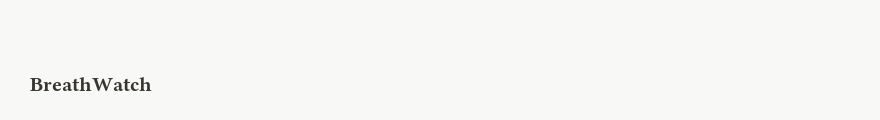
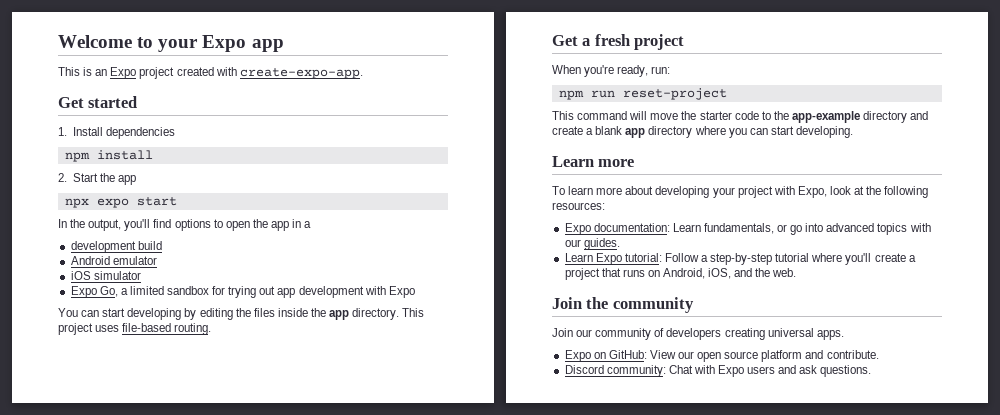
[30,77,152,91] BreathWatch -> [58,35,284,52] [58,67,363,79] [58,96,138,108] [58,127,175,139] [64,150,153,162] [58,173,136,185] [64,197,177,208] [58,219,312,231] [70,241,162,253] [70,256,157,265] [70,271,141,280] [70,286,415,298] [58,308,425,320] [58,323,212,335] [552,34,685,50] [552,65,671,77] [558,88,727,100] [552,111,929,123] [552,126,853,138] [552,156,635,167] [552,186,929,198] [552,202,605,210] [564,223,931,235] [564,238,620,250] [564,253,916,265] [564,268,797,280] [552,297,694,313] [552,328,844,340] [564,350,879,362] [564,365,872,377] Welcome to your Expo app // This is an Expo project created with create-expo-app. // Get started // 1. Install dependencies // npm install // 2. Start the app // npx expo start // In the output, you'll find options to open the app in a // development build // Android emulator // iOS simulator // Expo Go, a limited sandbox for trying out app development with Expo // You can start developing by editing the files inside the app directory. This project uses file-based routing. // Get a fresh project // When you're ready, run: // npm run reset-project // This command will move the starter code to the app-example directory and create a blank app directory where you can start developing. // Learn more // To learn more about developing your project with Expo, look at the following resources: // Expo documentation: Learn fundamentals, or go into advanced topics with our guides. // Learn Expo tutorial: Follow a step-by-step tutorial where you'll create a project that runs on Android, iOS, and the web. // Join the community // Join our community of developers creating universal apps. // Expo on GitHub: View our open source platform and contribute. // Discord community: Chat with Expo users and ask questions.

